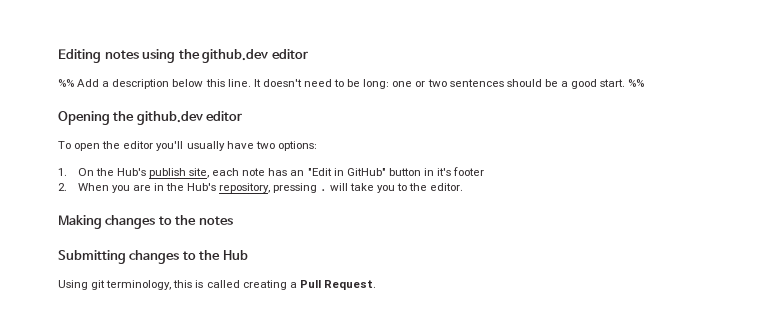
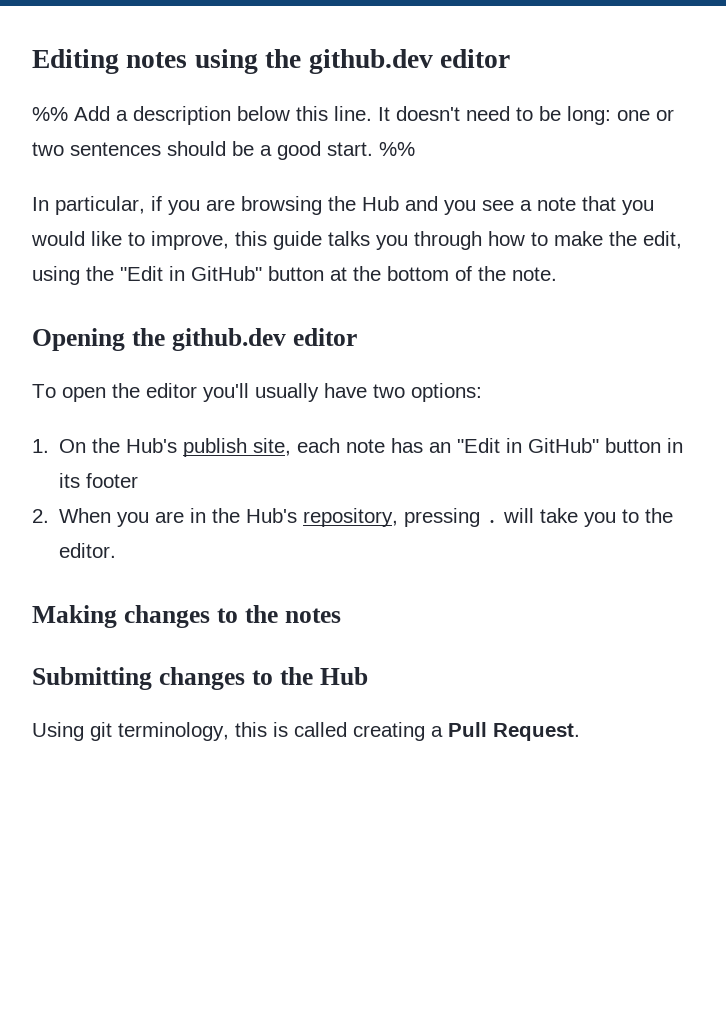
(645, 83) none -> [32,196,654,215] [31,231,682,250] [32,266,557,285] // In particular, if you are browsing the Hub and you see a note that you would like to improve, this guide talks you through how to make the edit, using the "Edit in GitHub" button at the bottom of the note.
[437,168,452,176] it's -> [59,473,81,488] its

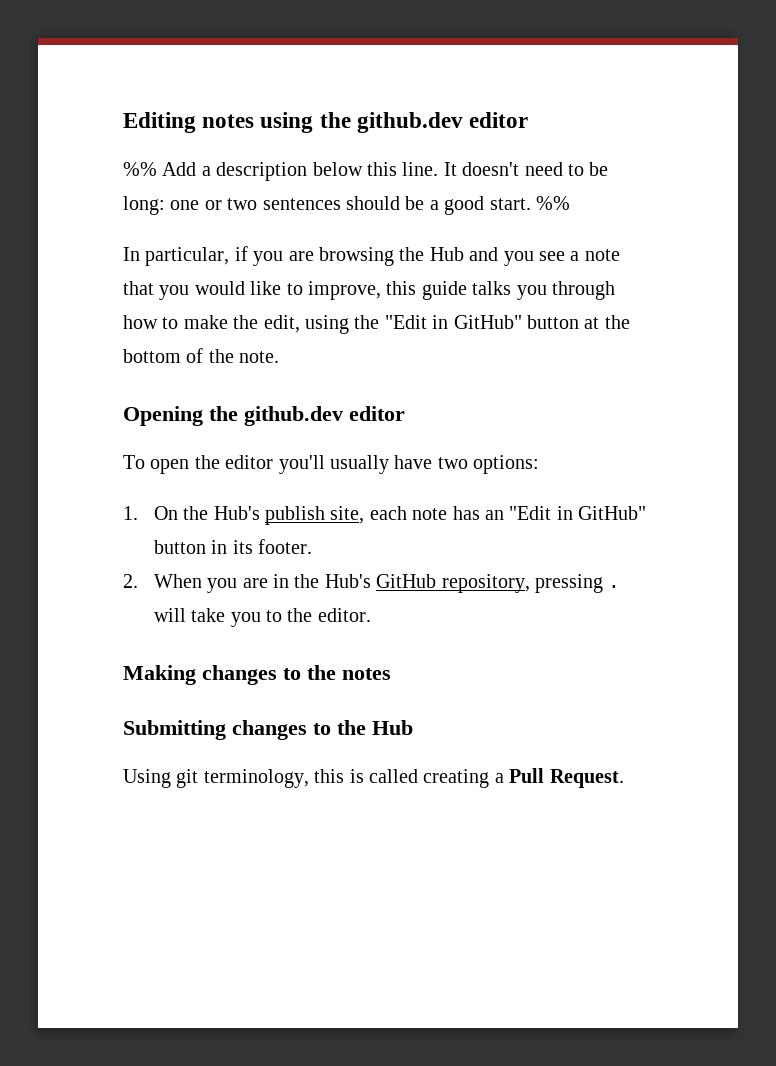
[86,473,139,488] footer -> [258,539,313,554] footer.
(298, 515) none -> [376,574,437,588] GitHub

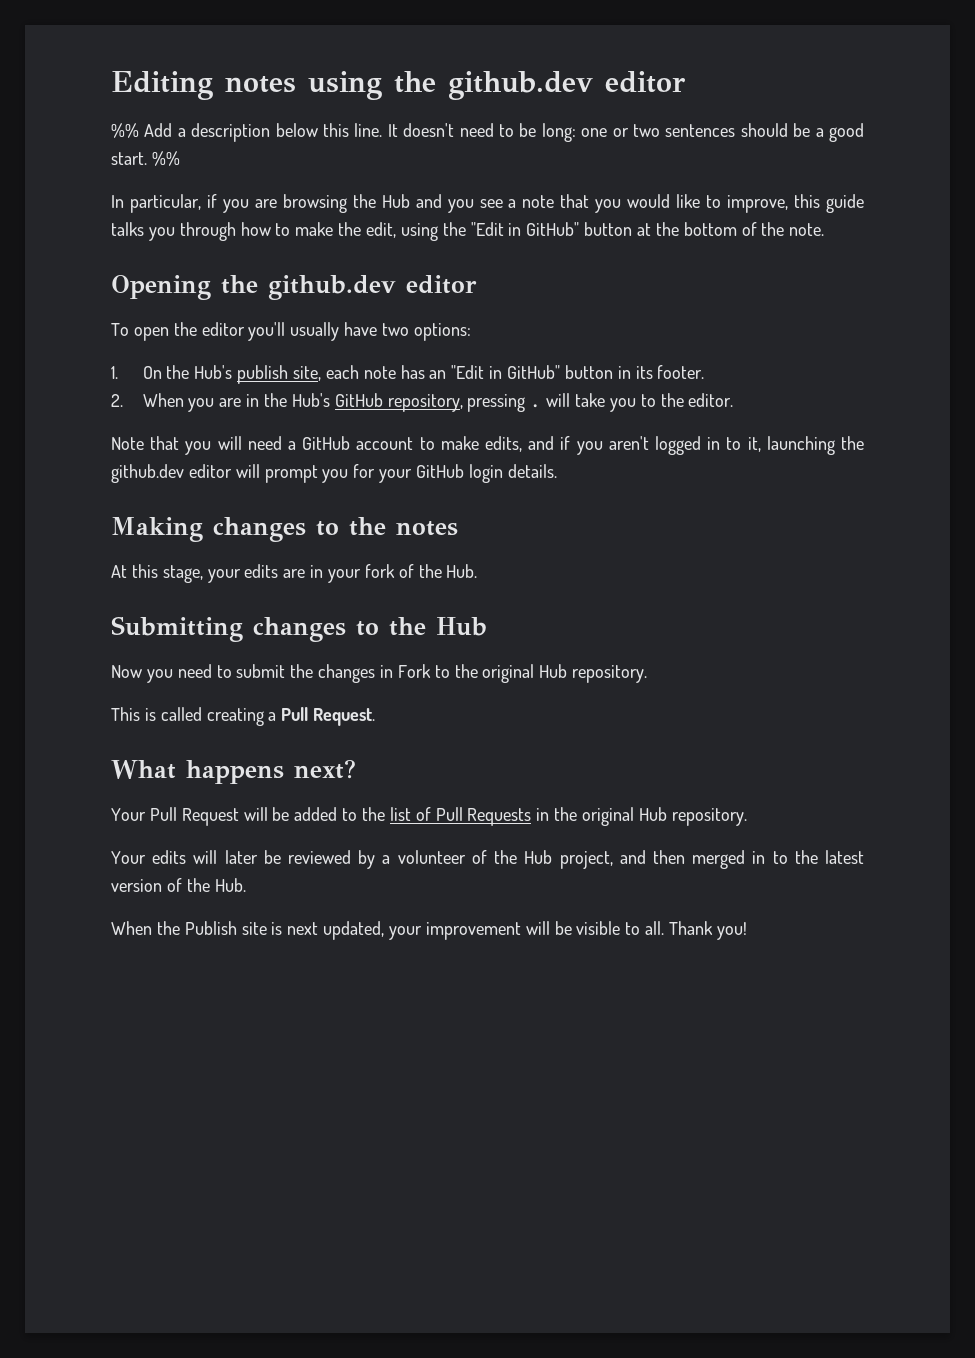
(371, 615) none -> [111,436,865,455] [111,464,557,483] // Note that you will need a GitHub account to make edits, and if you aren't logged in to it, launching the github.dev editor will prompt you for your GitHub login details.
(391, 674) none -> [111,564,478,583] // At this stage, your edits are in your fork of the Hub.
[123,769,345,788] Using git terminology, this -> [111,664,648,683] [111,707,140,721] Now you need to submit the changes in Fork to the original Hub repository. // This
(624, 778) none -> [111,759,356,784] [111,807,747,826] [111,850,864,869] [111,878,246,892] [111,921,747,940] // What happens next? // Your Pull Request will be added to the list of Pull Requests in the original Hub repository. // Your edits will later be reviewed by a volunteer of the Hub project, and then merged in to the latest version of the Hub. // When the Publish site is next updated, your improvement will be visible to all. Thank you!

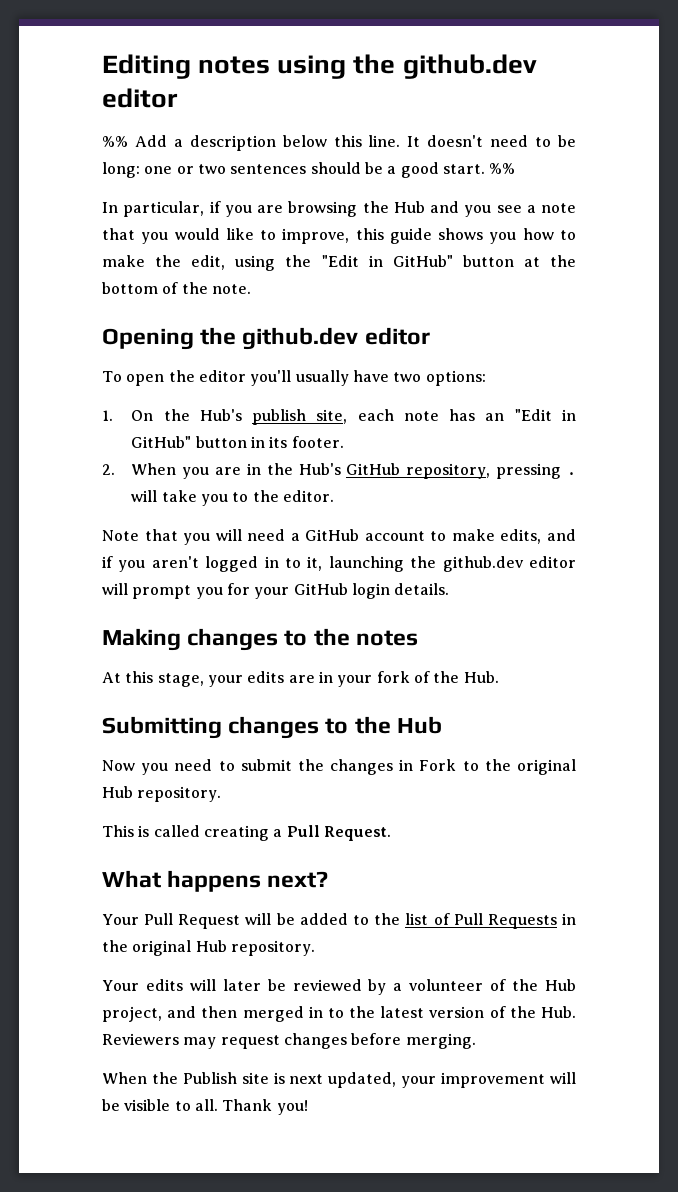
[111,222,236,241] talks you through -> [438,228,517,244] shows you
(246, 885) none -> [102,1033,476,1049] Reviewers may request changes before merging.

